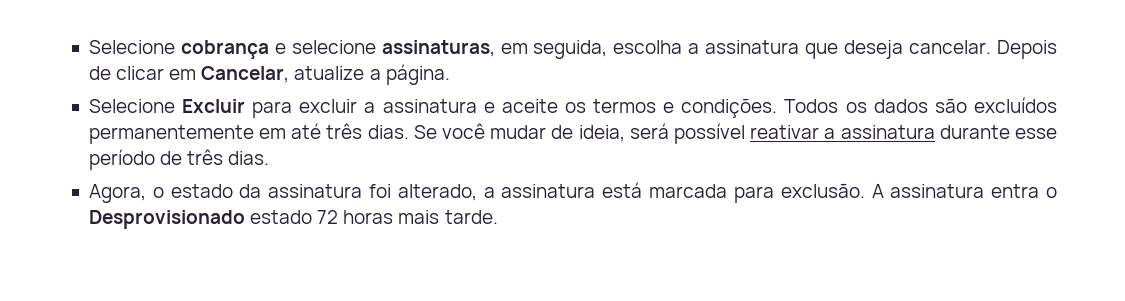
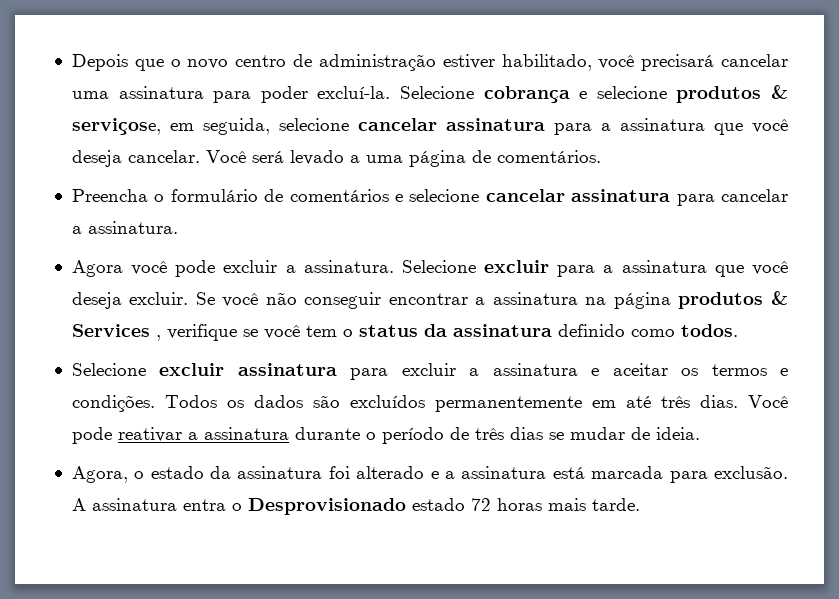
[88,40,839,59] Selecione cobrança e selecione assinaturas, em seguida, escolha a assinatura que -> [71,54,789,71] [71,85,789,103] [71,118,788,135] Depois que o novo centro de administração estiver habilitado, você precisará cancelar uma assinatura para poder excluí-la. Selecione cobrança e selecione produtos & serviçose, em seguida, selecione cancelar assinatura para a assinatura que você
[996,40,1057,59] [88,64,450,85] [88,99,246,113] Depois de clicar em Cancelar, atualize a página. // Selecione Excluir -> [205,150,601,167] [71,189,788,206] [71,221,178,234] [71,260,788,277] [71,291,788,309] [71,324,738,341] [71,363,337,376] Você será levado a uma página de comentários. // Preencha o formulário de comentários e selecione cancelar assinatura para cancelar a assinatura. // Agora você pode excluir a assinatura. Selecione excluir para a assinatura que você deseja excluir. Se você não conseguir encontrar a assinatura na página produtos & Services , verifique se você tem o status da assinatura definido como todos. // Selecione excluir assinatura
[501,99,558,113] aceite -> [612,363,668,376] aceitar
[413,123,746,144] Se você mudar de ideia, será possível -> [748,395,788,408] [71,427,112,444] Você pode
[1015,128,1058,139] esse -> [365,432,376,440] o
[228,151,270,165] dias. -> [509,427,700,440] dias se mudar de ideia.
[397,184,477,201] alterado, -> [356,466,439,479] alterado e

